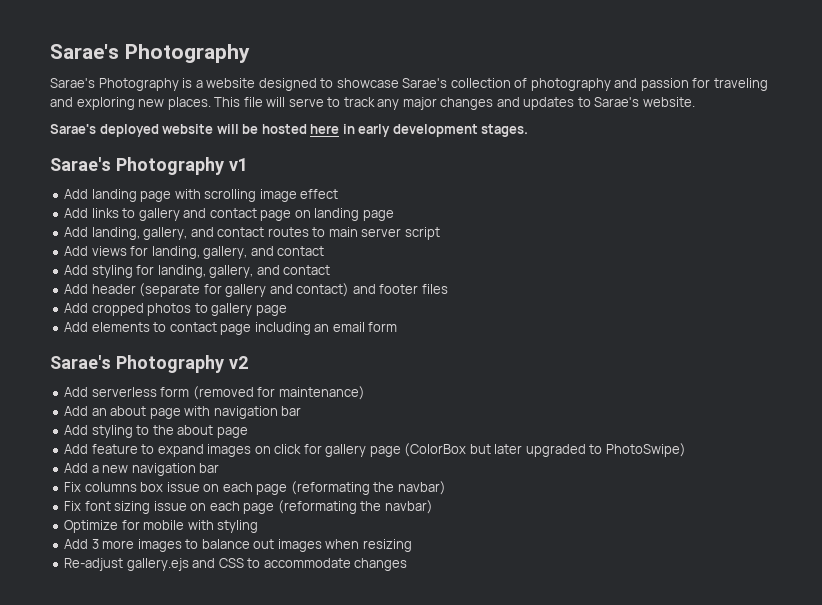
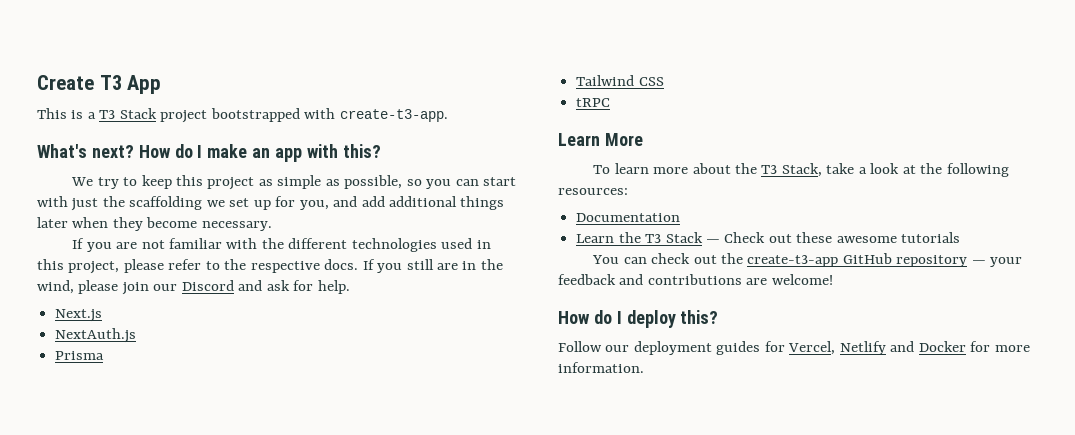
[50,44,250,63] [50,78,768,91] [50,97,695,110] [50,124,529,137] [50,157,248,175] [64,189,339,202] [64,208,394,221] [64,227,440,240] [64,246,325,259] [64,265,331,278] [64,283,448,297] [64,303,287,316] [64,322,398,335] [50,355,248,373] [64,386,365,400] [64,406,302,419] [64,425,248,438] [64,443,686,457] [64,463,220,476] [64,481,446,495] [64,500,433,514] [64,520,259,533] [64,539,412,552] [64,558,408,571] Sarae's Photography // Sarae's Photography is a website designed to showcase Sarae's collection of photography and passion for traveling and exploring new places. This file will serve to track any major changes and updates to Sarae's website. // Sarae's deployed website will be hosted here in early development stages. // Sarae's Photography v1 // Add landing page with scrolling image effect // Add links to gallery and contact page on landing page // Add landing, gallery, and contact routes to main server script // Add views for landing, gallery, and contact // Add styling for landing, gallery, and contact // Add header (separate for gallery and contact) and footer files // Add cropped photos to gallery page // Add elements to contact page including an email form // Sarae's Photography v2 // Add serverless form (removed for maintenance) // Add an about page with navigation bar // Add styling to the about page // Add feature to expand images on click for gallery page (ColorBox but later upgraded to PhotoSwipe) // Add a new navigation bar // Fix columns box issue on each page (reformating the navbar) // Fix font sizing issue on each page (reformating the navbar) // Optimize for mobile with styling // Add 3 more images to balance out images when resizing // Re-adjust gallery.ejs and CSS to accommodate changes -> [37,75,162,94] [37,108,448,123] [37,144,381,162] [71,175,517,190] [37,196,505,211] [37,217,272,231] [72,238,491,252] [37,259,503,274] [37,280,350,295] [55,309,103,322] [55,328,137,343] [55,351,105,360] [576,75,664,86] [576,98,611,107] [558,133,643,146] [593,163,1009,177] [558,188,628,195] [576,213,681,222] [576,232,961,243] [592,253,1023,267] [558,274,833,285] [558,310,719,328] [558,341,1030,355] [558,362,644,373] Create T3 App // This is a T3 Stack project bootstrapped with create-t3-app. // What's next? How do I make an app with this? // We try to keep this project as simple as possible, so you can start with just the scaffolding we set up for you, and add additional things later when they become necessary. // If you are not familiar with the different technologies used in this project, please refer to the respective docs. If you still are in the wind, please join our Discord and ask for help. // Next.js // NextAuth.js // Prisma // Tailwind CSS // tRPC // Learn More // To learn more about the T3 Stack, take a look at the following resources: // Documentation // Learn the T3 Stack — Check out these awesome tutorials // You can check out the create-t3-app GitHub repository — your feedback and contributions are welcome! // How do I deploy this? // Follow our deployment guides for Vercel, Netlify and Docker for more information.

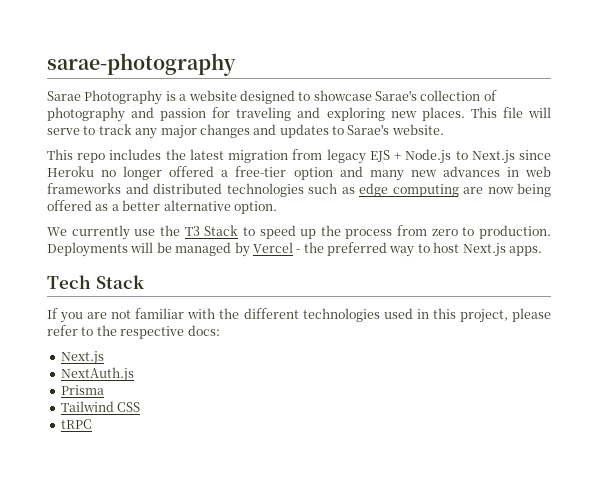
[37,75,162,94] [37,108,448,123] [37,144,381,162] [71,175,517,190] [37,196,505,211] [37,217,272,231] Create T3 App // This is a T3 Stack project bootstrapped with create-t3-app. // What's next? How do I make an app with this? // We try to keep this project as simple as possible, so you can start with just the scaffolding we set up for you, and add additional things later when they become necessary. -> [47,53,236,76] [47,90,497,105] [47,107,551,122] [47,124,444,139] [47,149,551,164] [47,166,551,181] [47,183,551,197] [47,200,277,214] [47,225,552,240] [47,242,542,257] [47,275,144,289] sarae-photography // Sarae Photography is a website designed to showcase Sarae's collection of photography and passion for traveling and exploring new places. This file will serve to track any major changes and updates to Sarae's website. // This repo includes the latest migration from legacy EJS + Node.js to Next.js since Heroku no longer offered a free-tier option and many new advances in web frameworks and distributed technologies such as edge computing are now being offered as a better alternative option. // We currently use the T3 Stack to speed up the process from zero to production. Deployments will be managed by Vercel - the preferred way to host Next.js apps. // Tech Stack
[324,259,503,273] [37,280,350,295] docs. If you still are in the wind, please join our Discord and ask for help. -> [187,325,220,336] docs:
[558,133,643,146] [593,163,1009,177] [558,188,628,195] [576,213,681,222] [576,232,961,243] [592,253,1023,267] [558,274,833,285] [558,310,719,328] [558,341,1030,355] [558,362,644,373] // Learn More // To learn more about the T3 Stack, take a look at the following resources: // Documentation // Learn the T3 Stack — Check out these awesome tutorials // You can check out the create-t3-app GitHub repository — your feedback and contributions are welcome! // How do I deploy this? // Follow our deployment guides for Vercel, Netlify and Docker for more information. -> (92, 424) none

